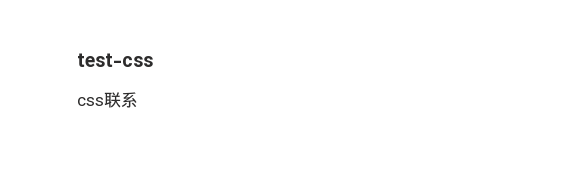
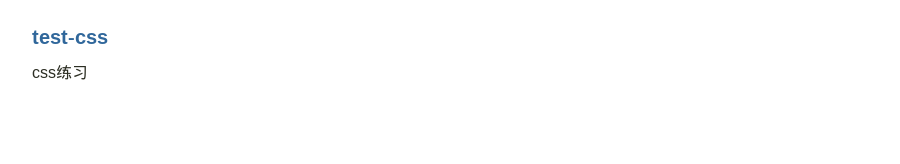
[104,92,138,108] 联系 -> [56,65,88,80] 练习

